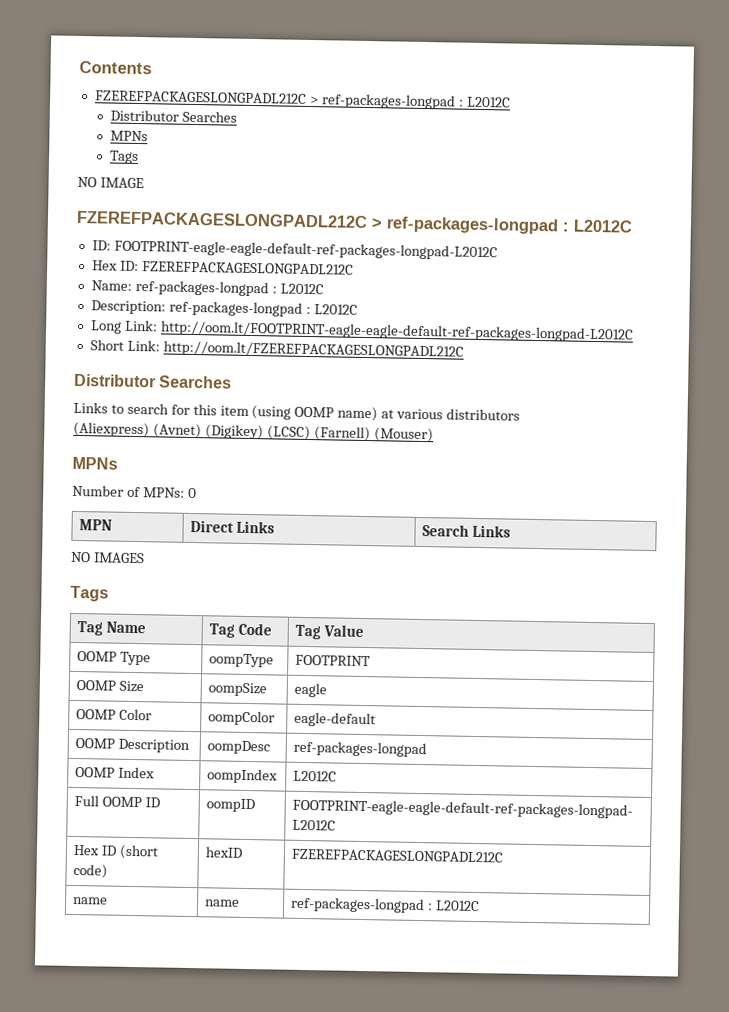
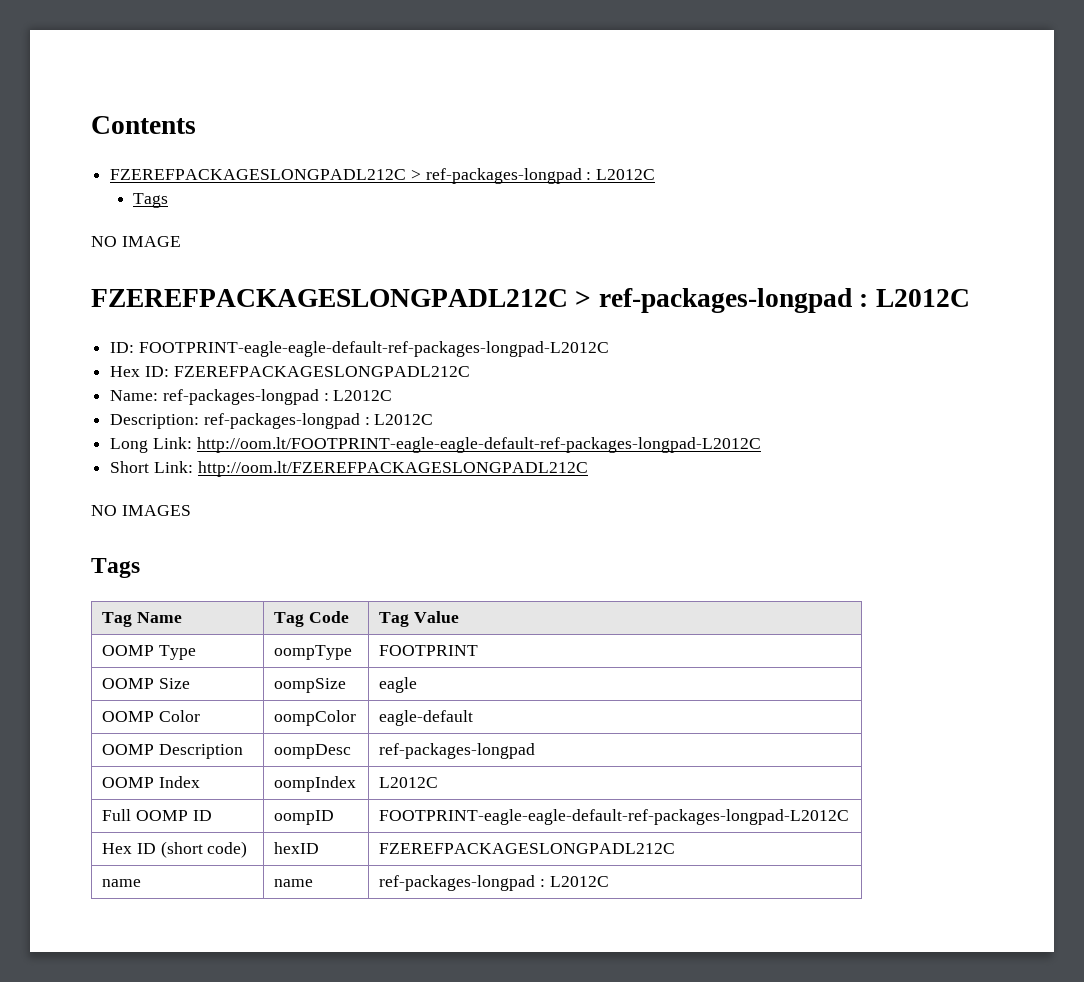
[110,109,237,123] [110,130,149,142] // Distributor Searches // MPNs -> (656, 174) none
[74,373,233,389] [73,401,521,422] [73,421,434,443] [72,456,118,470] [72,484,197,499] [79,519,113,531] [190,519,276,534] [422,524,512,538] // Distributor Searches // Links to search for this item (using OOMP name) at various distributors // (Aliexpress) (Avnet) (Digikey) (LCSC) (Farnell) (Mouser) // MPNs // Number of MPNs: 0 // MPN | Direct Links | Search Links -> (588, 469) none

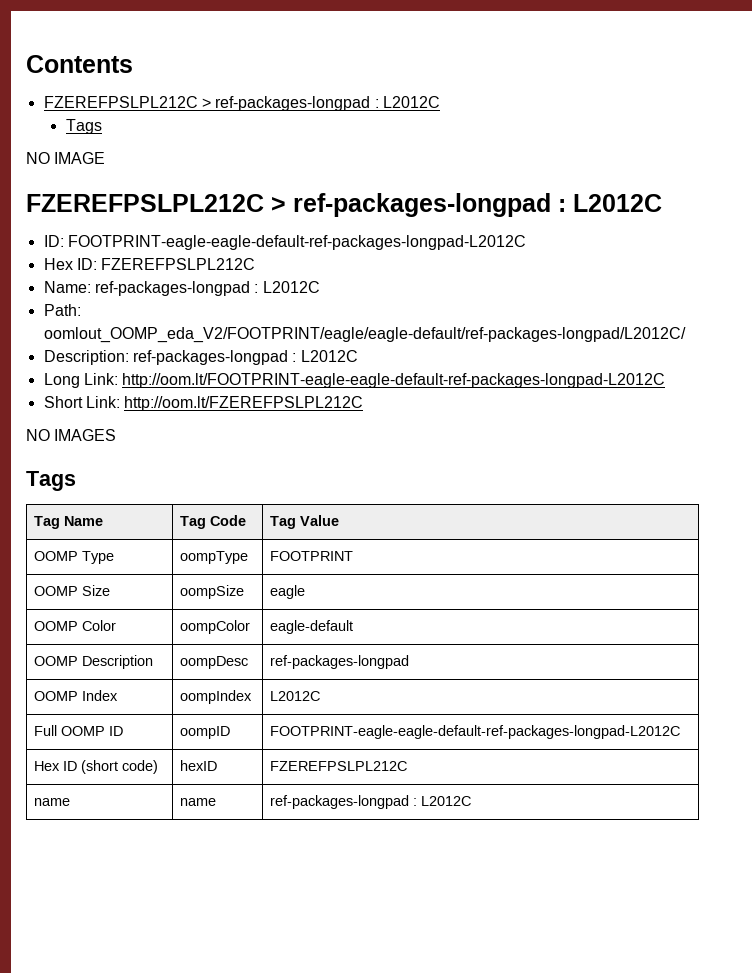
[110,169,407,180] FZEREFPACKAGESLONGPADL212C -> [43,96,198,108] FZEREFPSLPL212C
[91,289,568,307] FZEREFPACKAGESLONGPADL212C -> [26,194,264,212] FZEREFPSLPL212C
[173,366,470,377] FZEREFPACKAGESLONGPADL212C -> [101,258,256,270] FZEREFPSLPL212C
(393, 395) none -> [43,304,81,316] [43,327,686,343] // Path: oomlout_OOMP_eda_V2/FOOTPRINT/eagle/eagle-default/ref-packages-longpad/L2012C/
[197,461,588,477] http://oom.lt/FZEREFPACKAGESLONGPADL212C -> [124,396,364,411] http://oom.lt/FZEREFPSLPL212C
[379,843,676,854] FZEREFPACKAGESLONGPADL212C -> [269,761,407,771] FZEREFPSLPL212C

